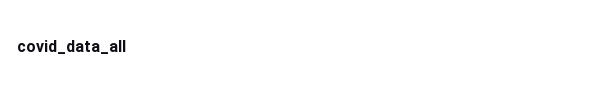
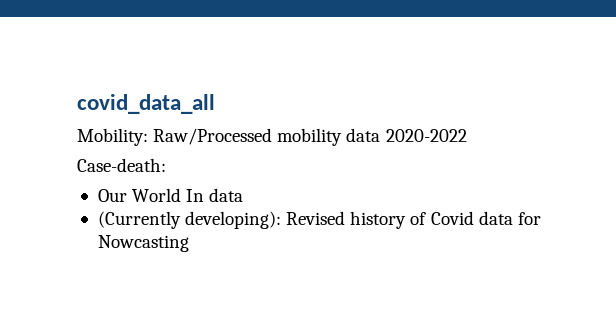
(126, 47) none -> [77,128,467,146] [77,158,166,172] [97,188,244,202] [97,211,541,229] [97,235,189,252] // Mobility: Raw/Processed mobility data 2020-2022 // Case-death: // Our World In data // (Currently developing): Revised history of Covid data for Nowcasting

